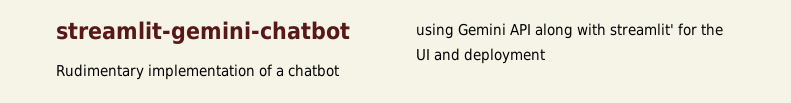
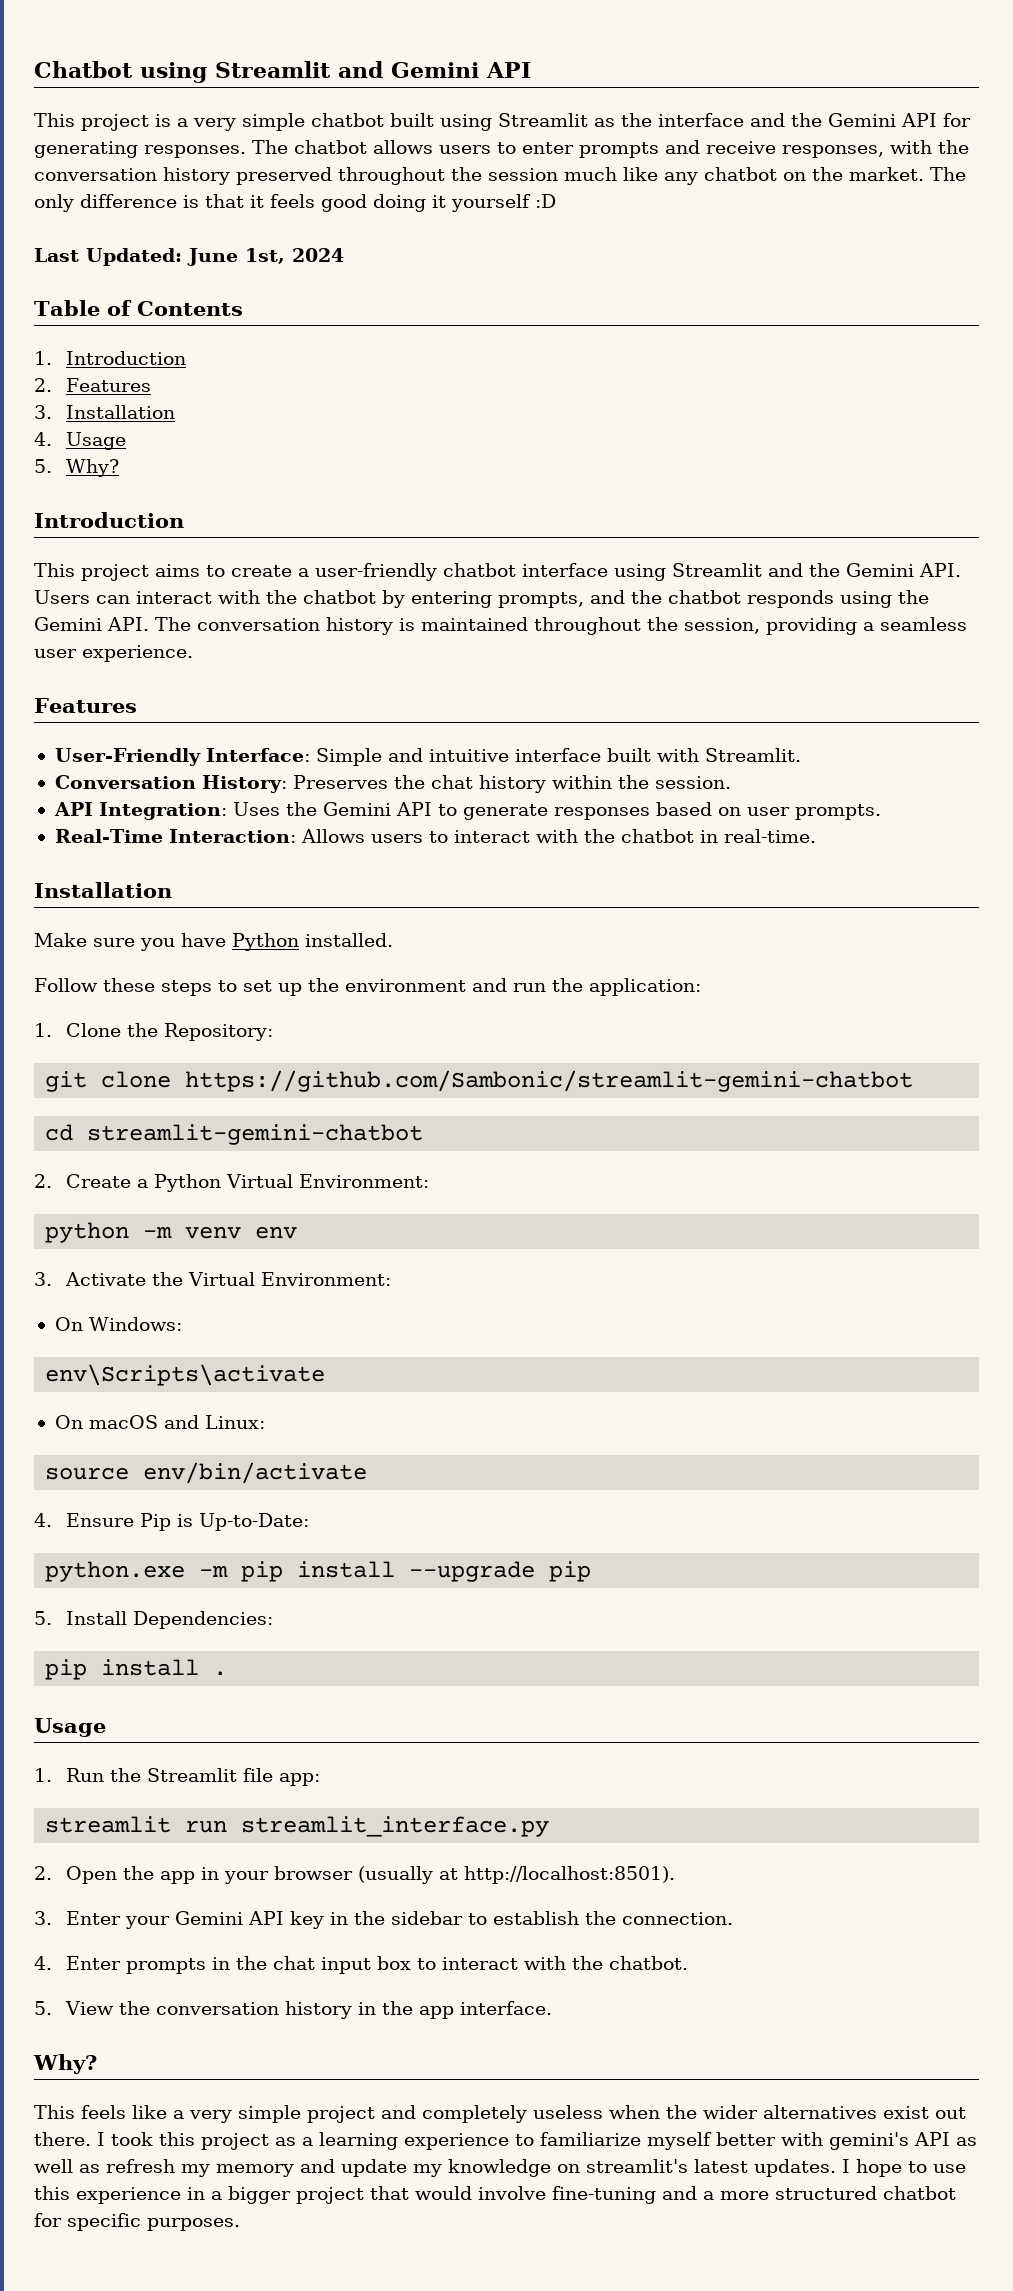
[56,21,350,44] [56,64,339,80] [416,23,723,39] [416,48,545,64] streamlit-gemini-chatbot // Rudimentary implementation of a chatbot using Gemini API along with streamlit' for the UI and deployment -> [34,61,531,83] [34,113,971,131] [34,140,969,158] [34,167,966,185] [34,194,556,212] [34,248,344,266] [34,300,243,316] [34,351,186,365] [34,378,151,392] [34,405,175,419] [34,432,126,450] [34,459,119,477] [34,512,184,528] [34,563,961,581] [34,590,929,608] [34,617,967,635] [34,645,193,662] [34,698,137,713] [54,748,801,766] [54,775,731,793] [53,802,881,820] [54,829,816,843] [34,882,172,898] [34,933,393,951] [34,978,701,996] [34,1023,273,1041] [45,1070,914,1092] [45,1124,424,1145] [34,1174,429,1192] [45,1222,298,1243] [34,1272,391,1286] [54,1317,182,1331] [45,1364,326,1386] [54,1415,265,1429] [45,1462,368,1484] [34,1513,309,1531] [45,1561,592,1582] [34,1611,273,1629] [45,1659,228,1680] [34,1718,106,1737] [34,1768,320,1786] [45,1816,550,1837] [34,1866,675,1884] [34,1911,733,1929] [34,1956,688,1974] [34,2001,552,2019] [33,2054,97,2074] [34,2105,966,2123] [34,2132,977,2150] [34,2159,966,2177] [34,2186,956,2204] [34,2213,240,2231] Chatbot using Streamlit and Gemini API // This project is a very simple chatbot built using Streamlit as the interface and the Gemini API for generating responses. The chatbot allows users to enter prompts and receive responses, with the conversation history preserved throughout the session much like any chatbot on the market. The only difference is that it feels good doing it yourself :D // Last Updated: June 1st, 2024 // Table of Contents // 1. Introduction // 2. Features // 3. Installation // 4. Usage // 5. Why? // Introduction // This project aims to create a user-friendly chatbot interface using Streamlit and the Gemini API. Users can interact with the chatbot by entering prompts, and the chatbot responds using the Gemini API. The conversation history is maintained throughout the session, providing a seamless user experience. // Features // User-Friendly Interface: Simple and intuitive interface built with Streamlit. // Conversation History: Preserves the chat history within the session. // API Integration: Uses the Gemini API to generate responses based on user prompts. // Real-Time Interaction: Allows users to interact with the chatbot in real-time. // Installation // Make sure you have Python installed. // Follow these steps to set up the environment and run the application: // 1. Clone the Repository: // git clone https://github.com/Sambonic/streamlit-gemini-chatbot // cd streamlit-gemini-chatbot // 2. Create a Python Virtual Environment: // python -m venv env // 3. Activate the Virtual Environment: // On Windows: // env\Scripts\activate // On macOS and Linux: // source env/bin/activate // 4. Ensure Pip is Up-to-Date: // python.exe -m pip install --upgrade pip // 5. Install Dependencies: // pip install . // Usage // 1. Run the Streamlit file app: // streamlit run streamlit_interface.py // 2. Open the app in your browser (usually at http://localhost:8501). // 3. Enter your Gemini API key in the sidebar to establish the connection. // 4. Enter prompts in the chat input box to interact with the chatbot. // 5. View the conversation history in the app interface. // Why? // This feels like a very simple project and completely useless when the wider alternatives exist out there. I took this project as a learning experience to familiarize myself better with gemini's API as well as refresh my memory and update my knowledge on streamlit's latest updates. I hope to use this experience in a bigger project that would involve fine-tuning and a more structured chatbot for specific purposes.

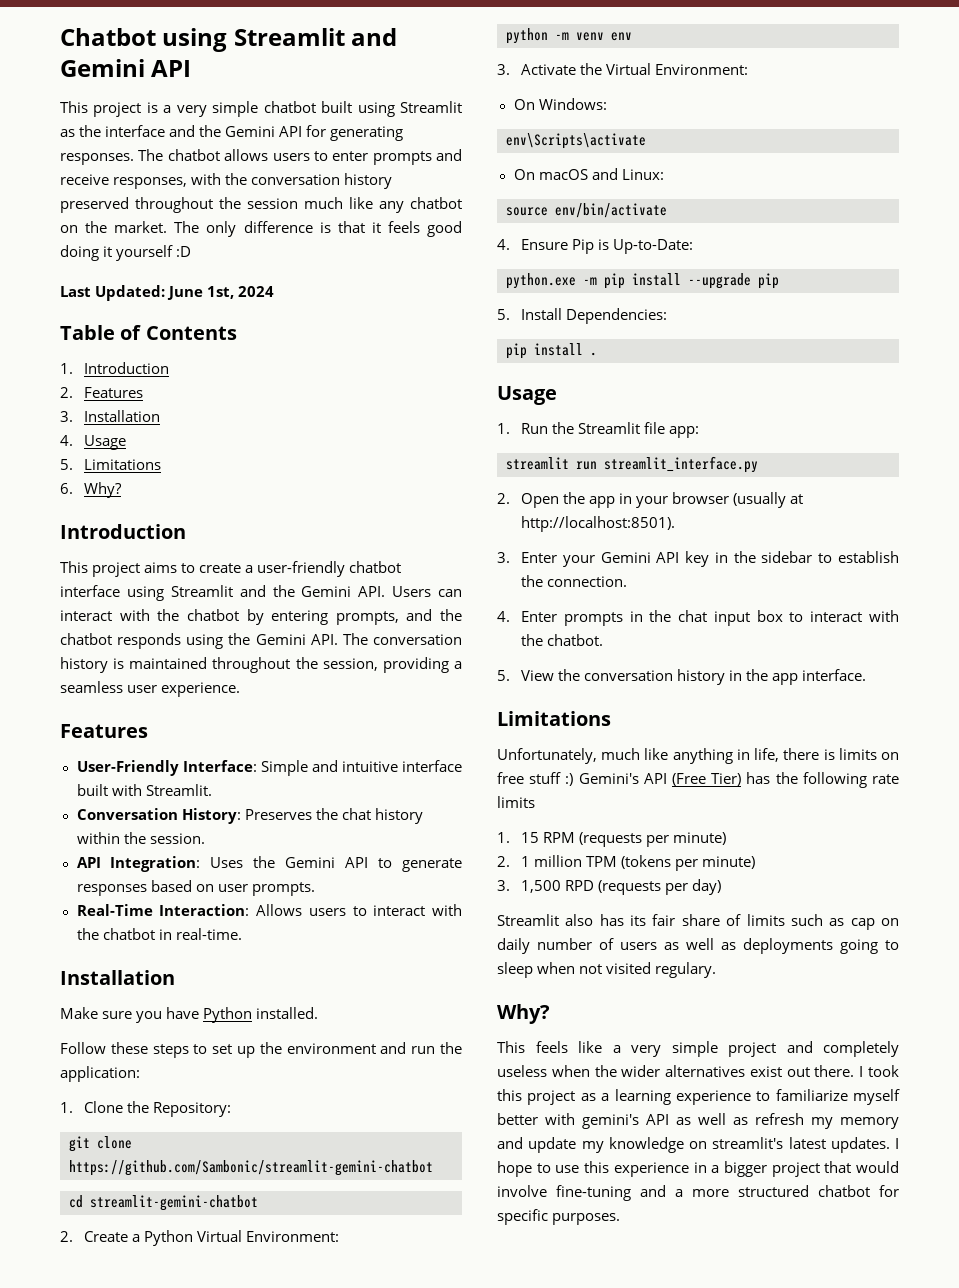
(52, 466) none -> [83,459,161,470] [60,483,73,494] Limitations // 6.
(552, 2008) none -> [497,711,611,726] [497,748,899,764] [497,772,899,788] [497,796,535,808] [497,832,727,847] [497,855,756,871] [497,879,722,895] [497,914,900,930] [497,938,899,954] [497,962,717,978] // Limitations // Unfortunately, much like anything in life, there is limits on free stuff :) Gemini's API (Free Tier) has the following rate limits // 1. 15 RPM (requests per minute) // 2. 1 million TPM (tokens per minute) // 3. 1,500 RPD (requests per day) // Streamlit also has its fair share of limits such as cap on daily number of users as well as deployments going to sleep when not visited regulary.

